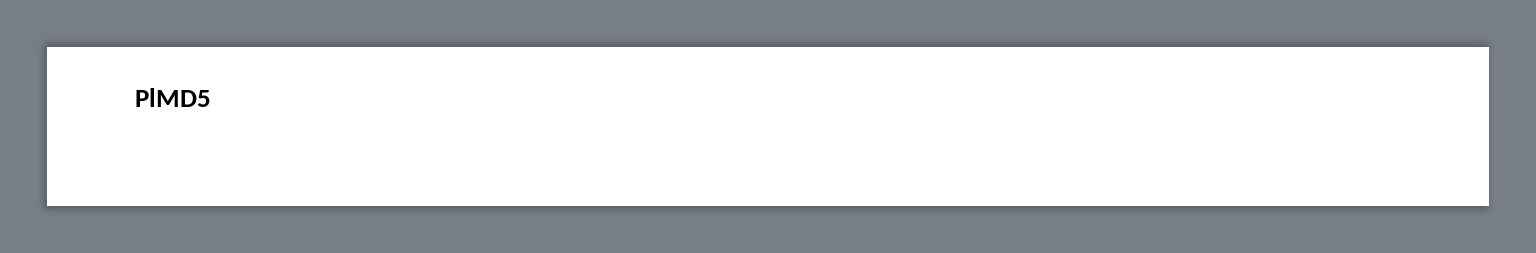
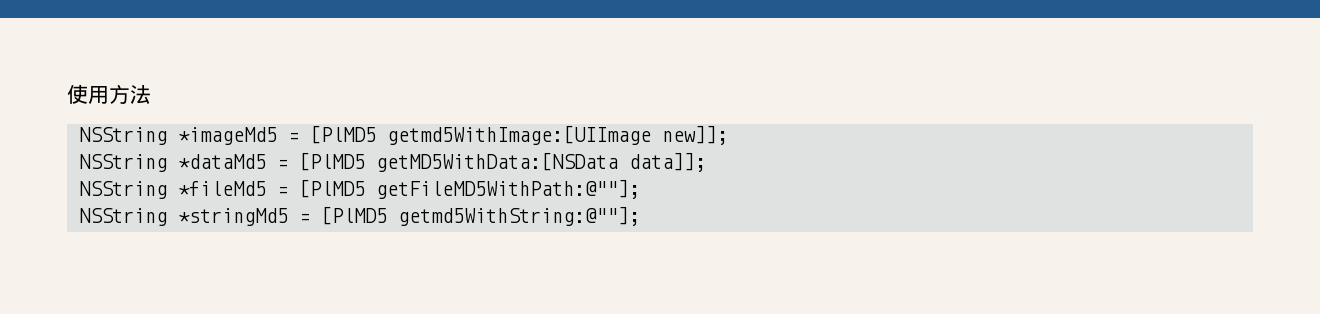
[135,88,211,107] PlMD5 -> [67,84,151,104] [79,125,729,145] [79,152,707,172] [79,179,641,199] [79,206,641,226] 使用方法 // NSString *imageMd5 = [PlMD5 getmd5WithImage:[UIImage new]]; // NSString *dataMd5 = [PlMD5 getMD5WithData:[NSData data]]; // NSString *fileMd5 = [PlMD5 getFileMD5WithPath:@""]; // NSString *stringMd5 = [PlMD5 getmd5WithString:@""];

